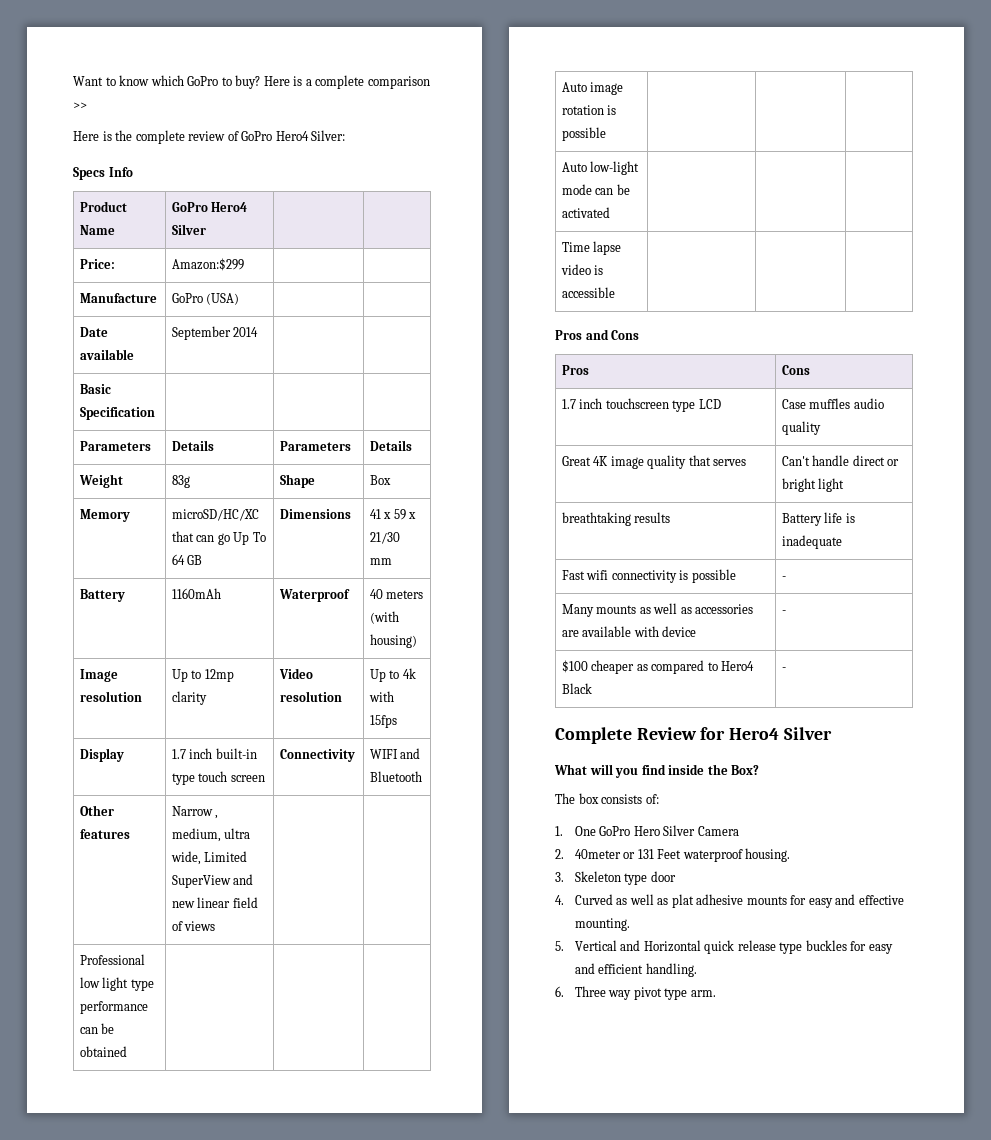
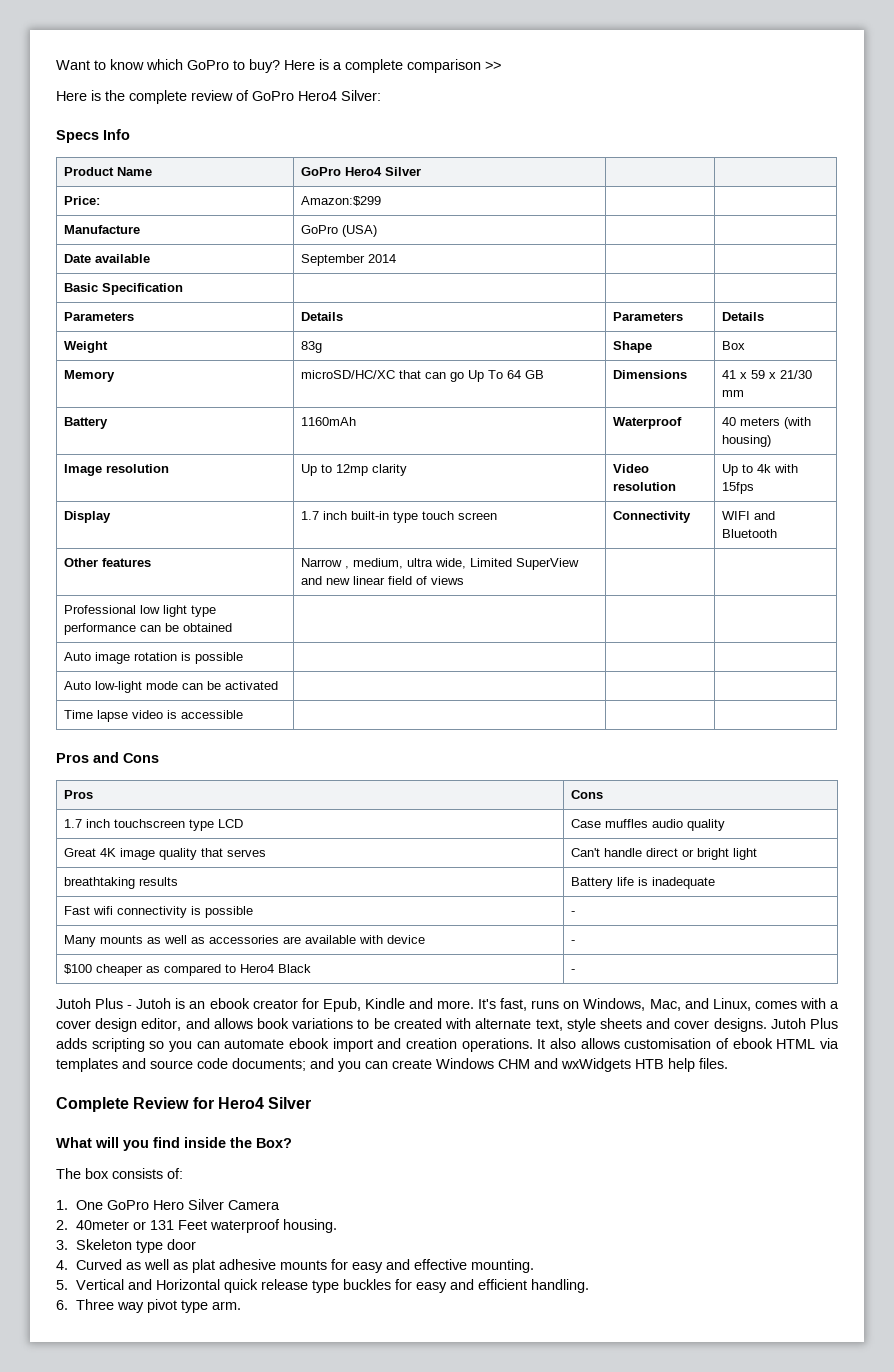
(786, 669) none -> [56,998,839,1012] [56,1018,839,1032] [56,1038,839,1052] [56,1058,728,1072] // Jutoh Plus - Jutoh is an ebook creator for Epub, Kindle and more. It's fast, runs on Windows, Mac, and Linux, comes with a cover design editor, and allows book variations to be created with alternate text, style sheets and cover designs. Jutoh Plus adds scripting so you can automate ebook import and creation operations. It also allows customisation of ebook HTML via templates and source code documents; and you can create Windows CHM and wxWidgets HTB help files.

